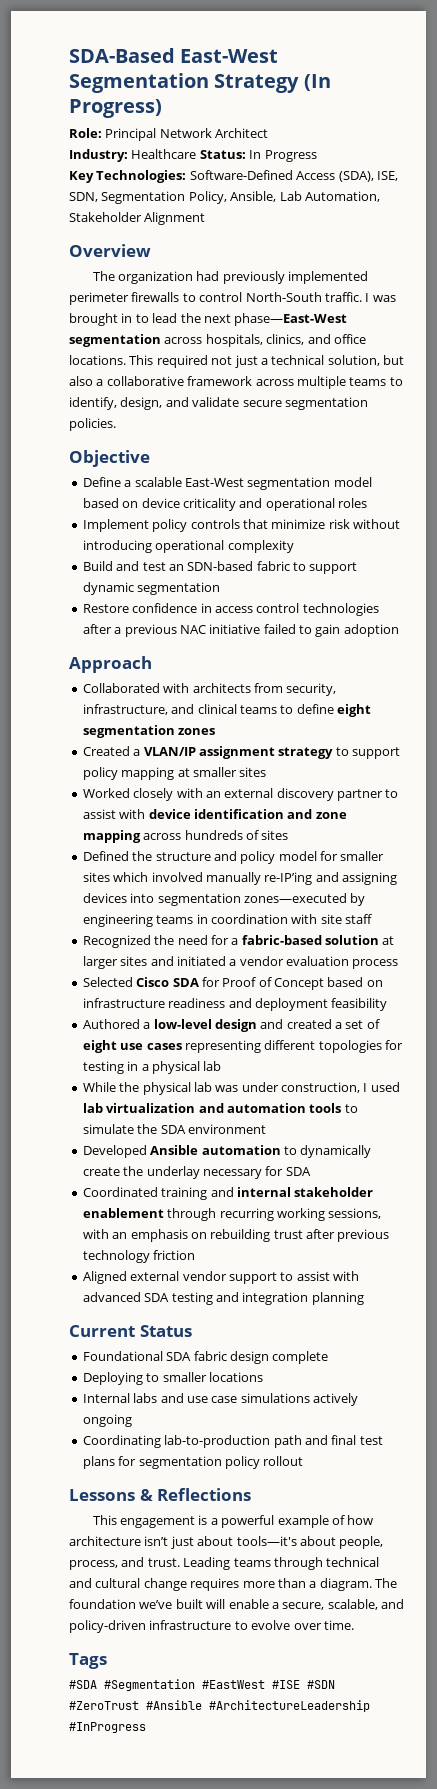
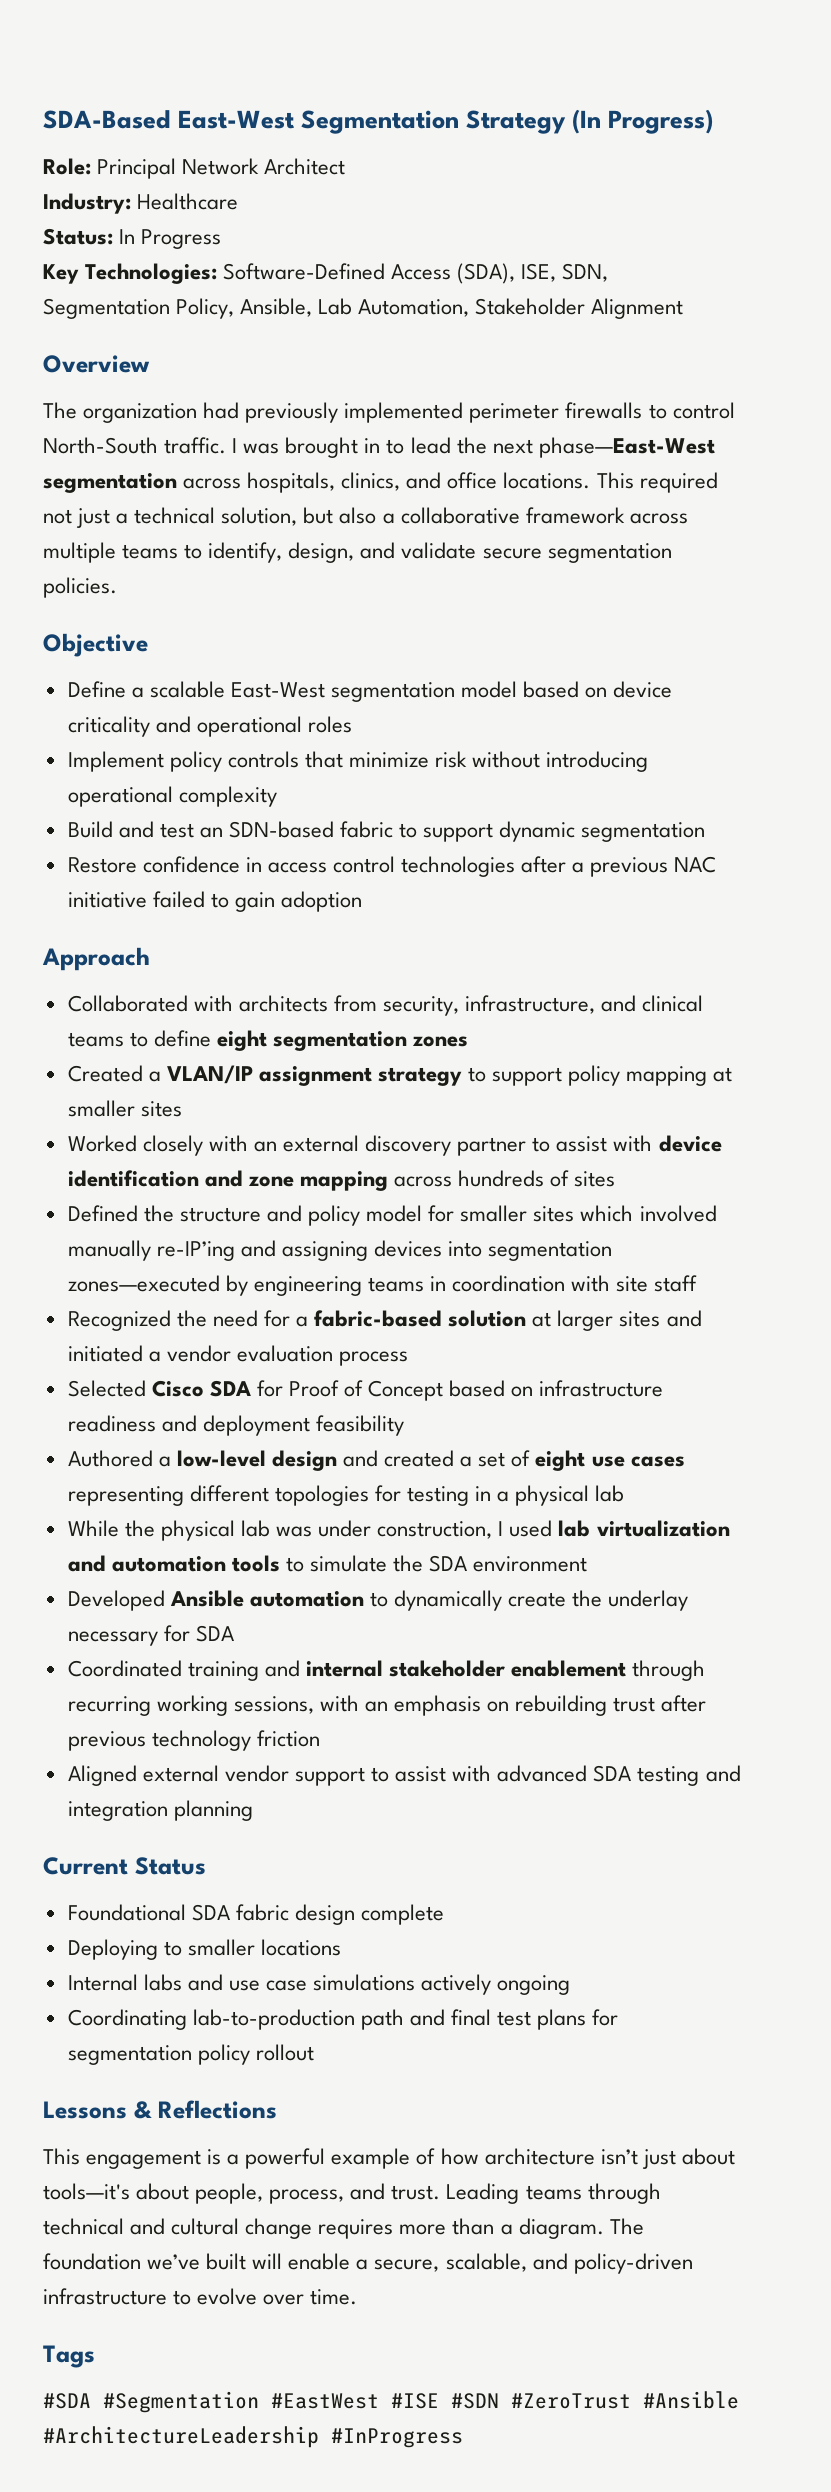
(197, 154) none -> (239, 201) //

